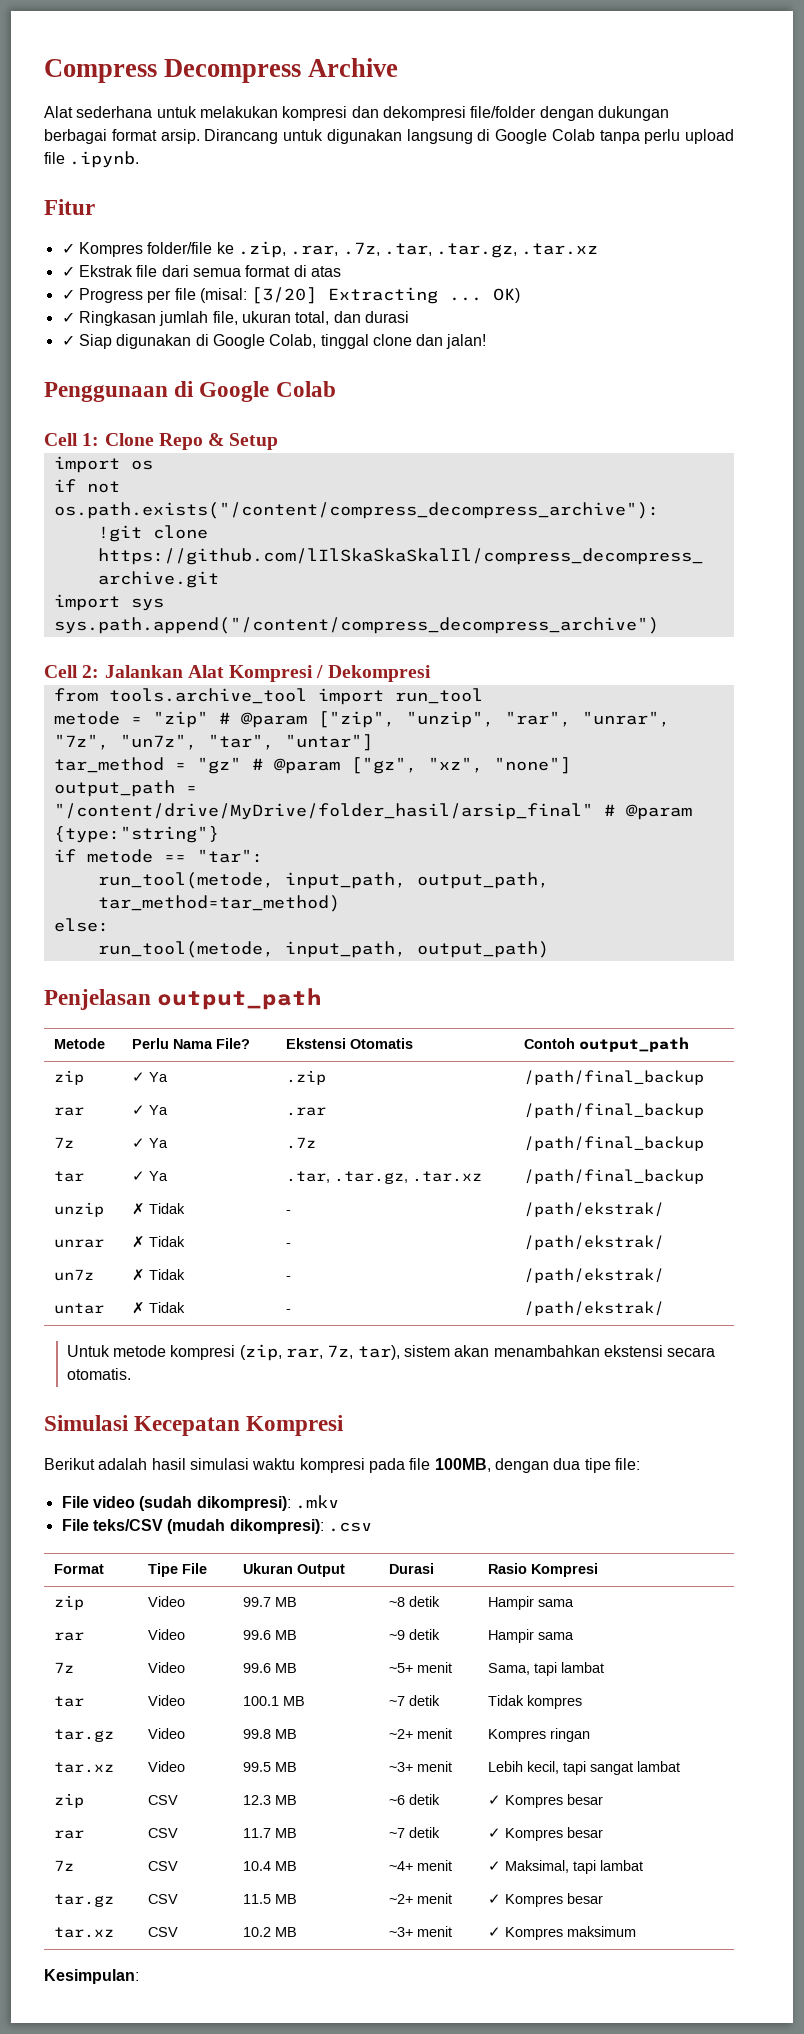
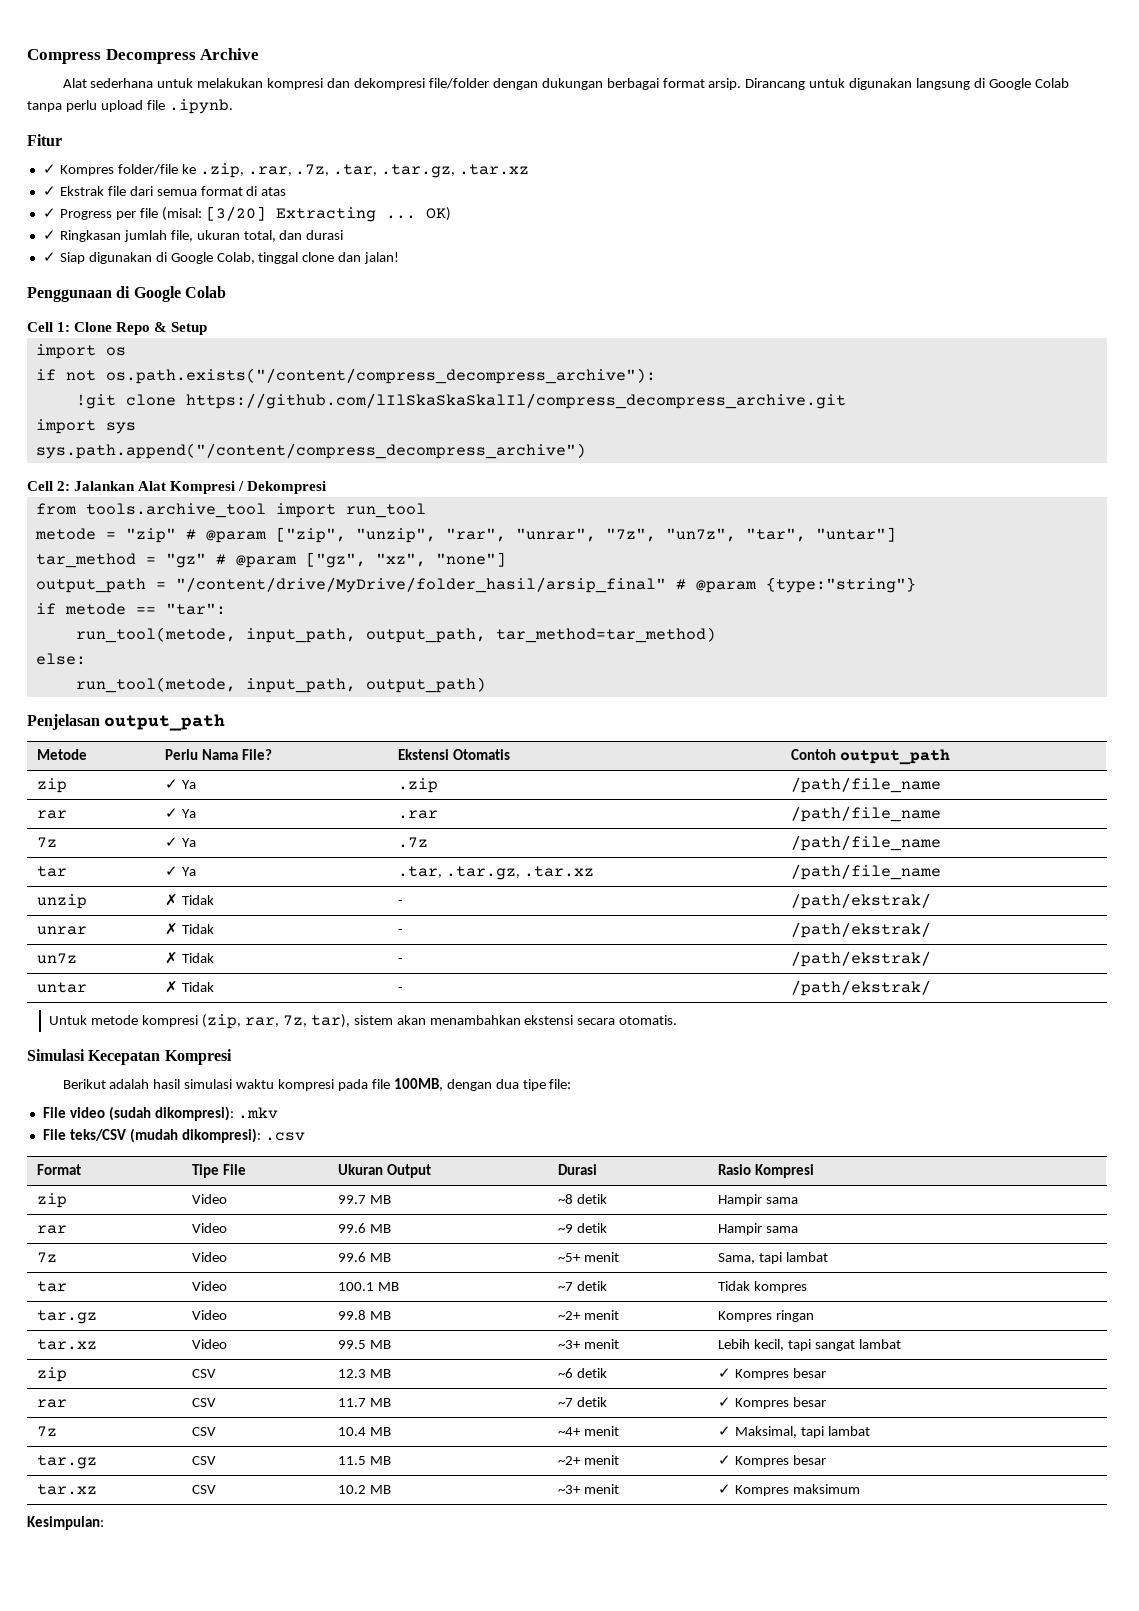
[524,1070,705,1085] /path/final_backup -> [791,777,942,793] /path/file_name
[524,1103,705,1118] /path/final_backup -> [791,806,942,822] /path/file_name
[524,1136,705,1151] /path/final_backup -> [791,835,942,851] /path/file_name
[524,1169,705,1184] /path/final_backup -> [791,864,942,880] /path/file_name

